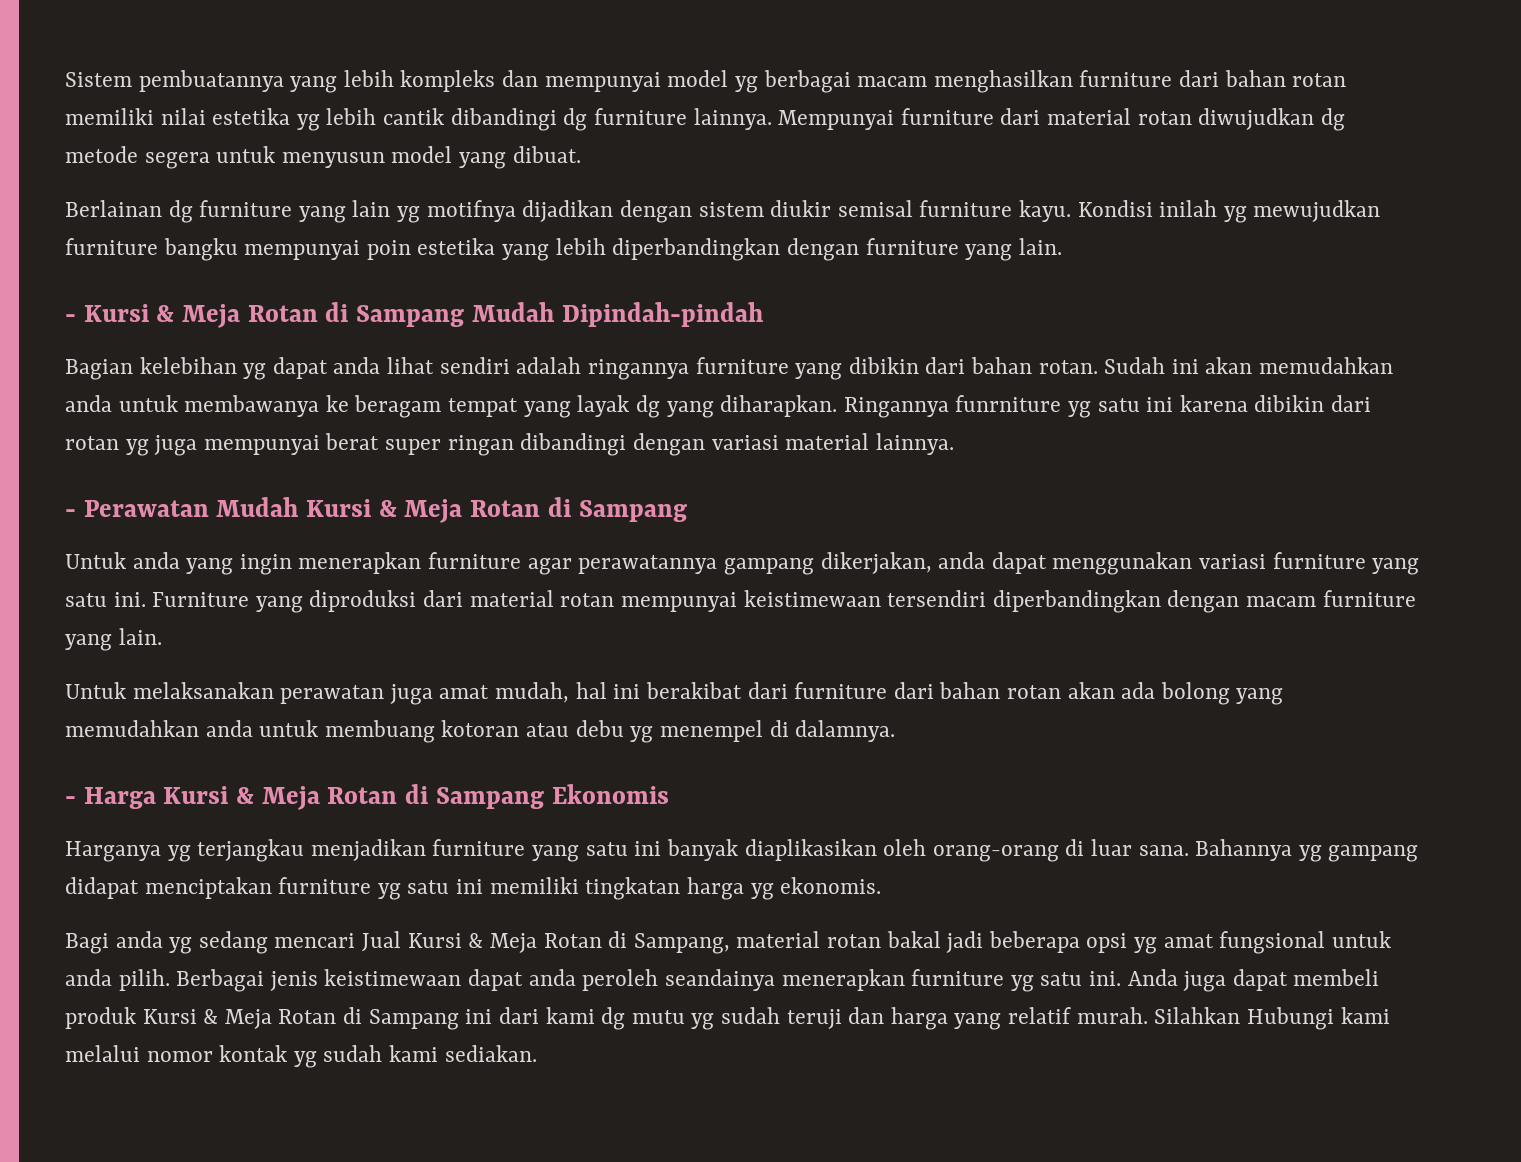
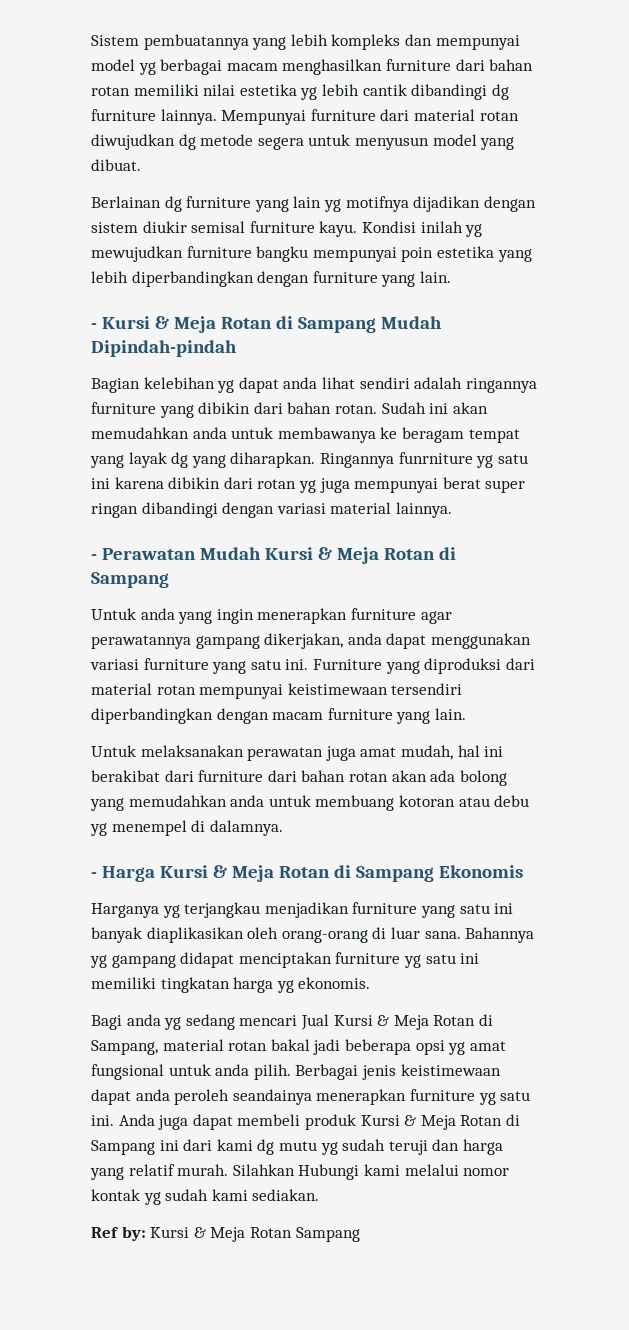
(537, 1053) none -> [91,1226,360,1242] // Ref by: Kursi & Meja Rotan Sampang

